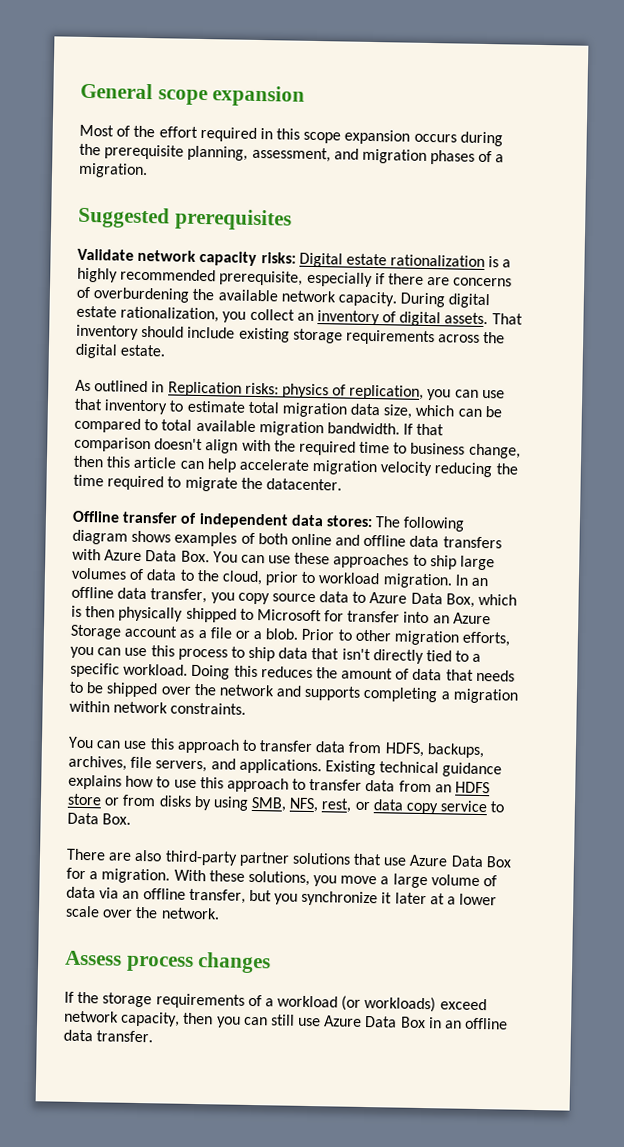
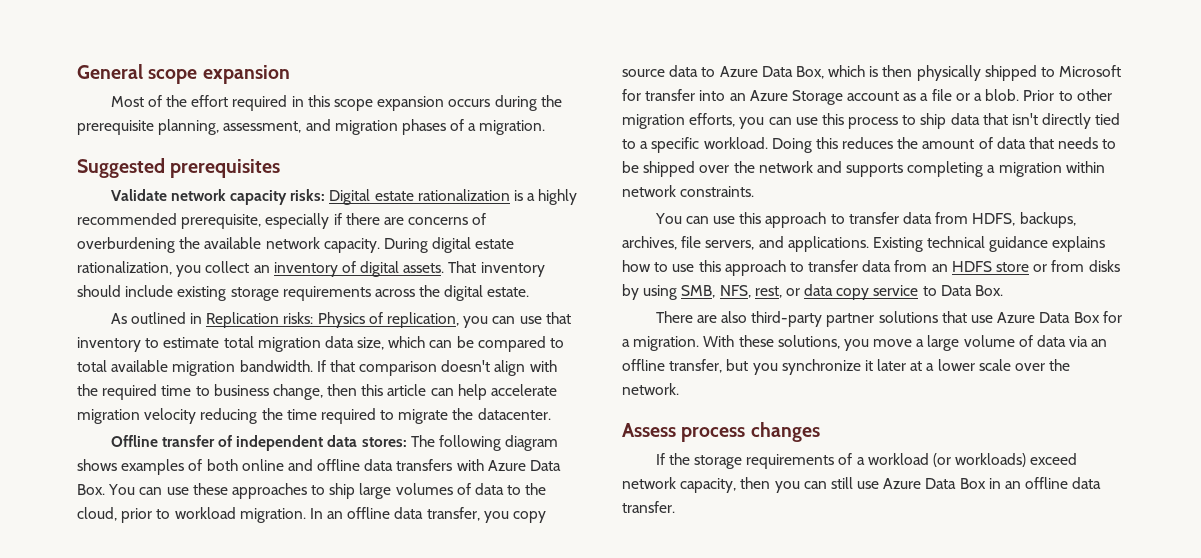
[281,383,329,399] physics -> [317,312,365,328] Physics

